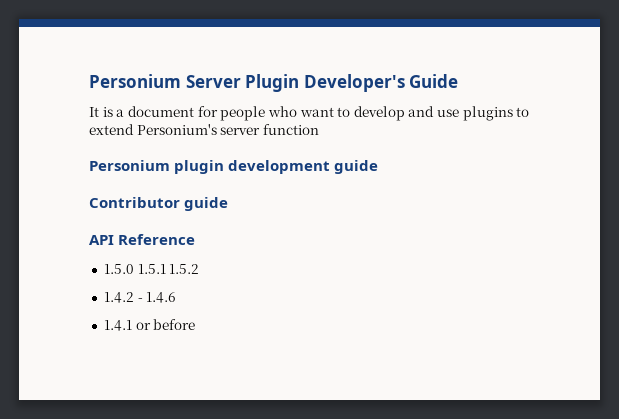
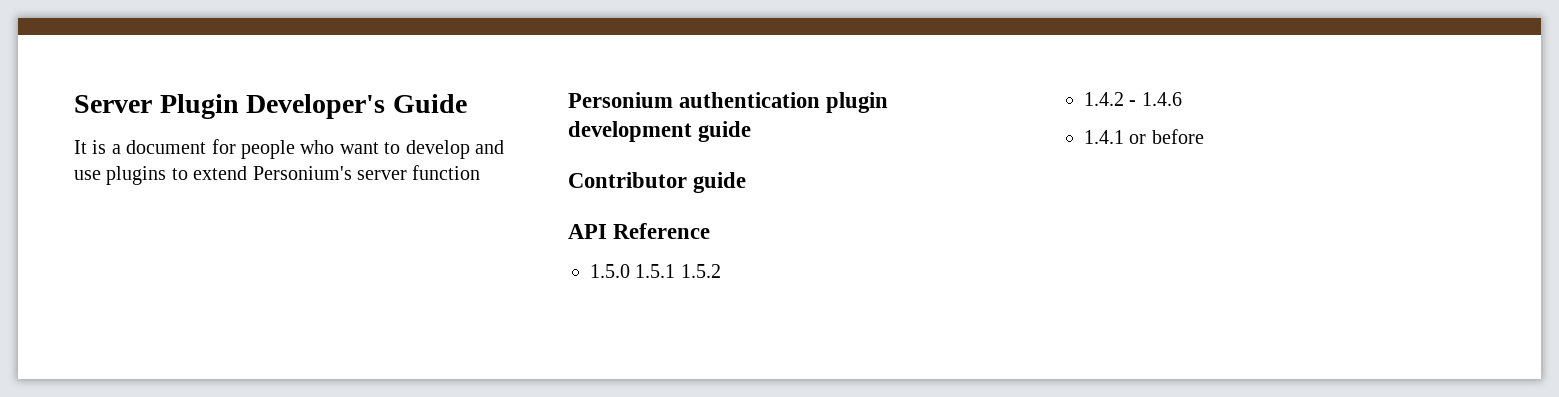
[89,74,181,88] Personium -> (74, 104) none
(170, 165) none -> [679,92,821,108] authentication

